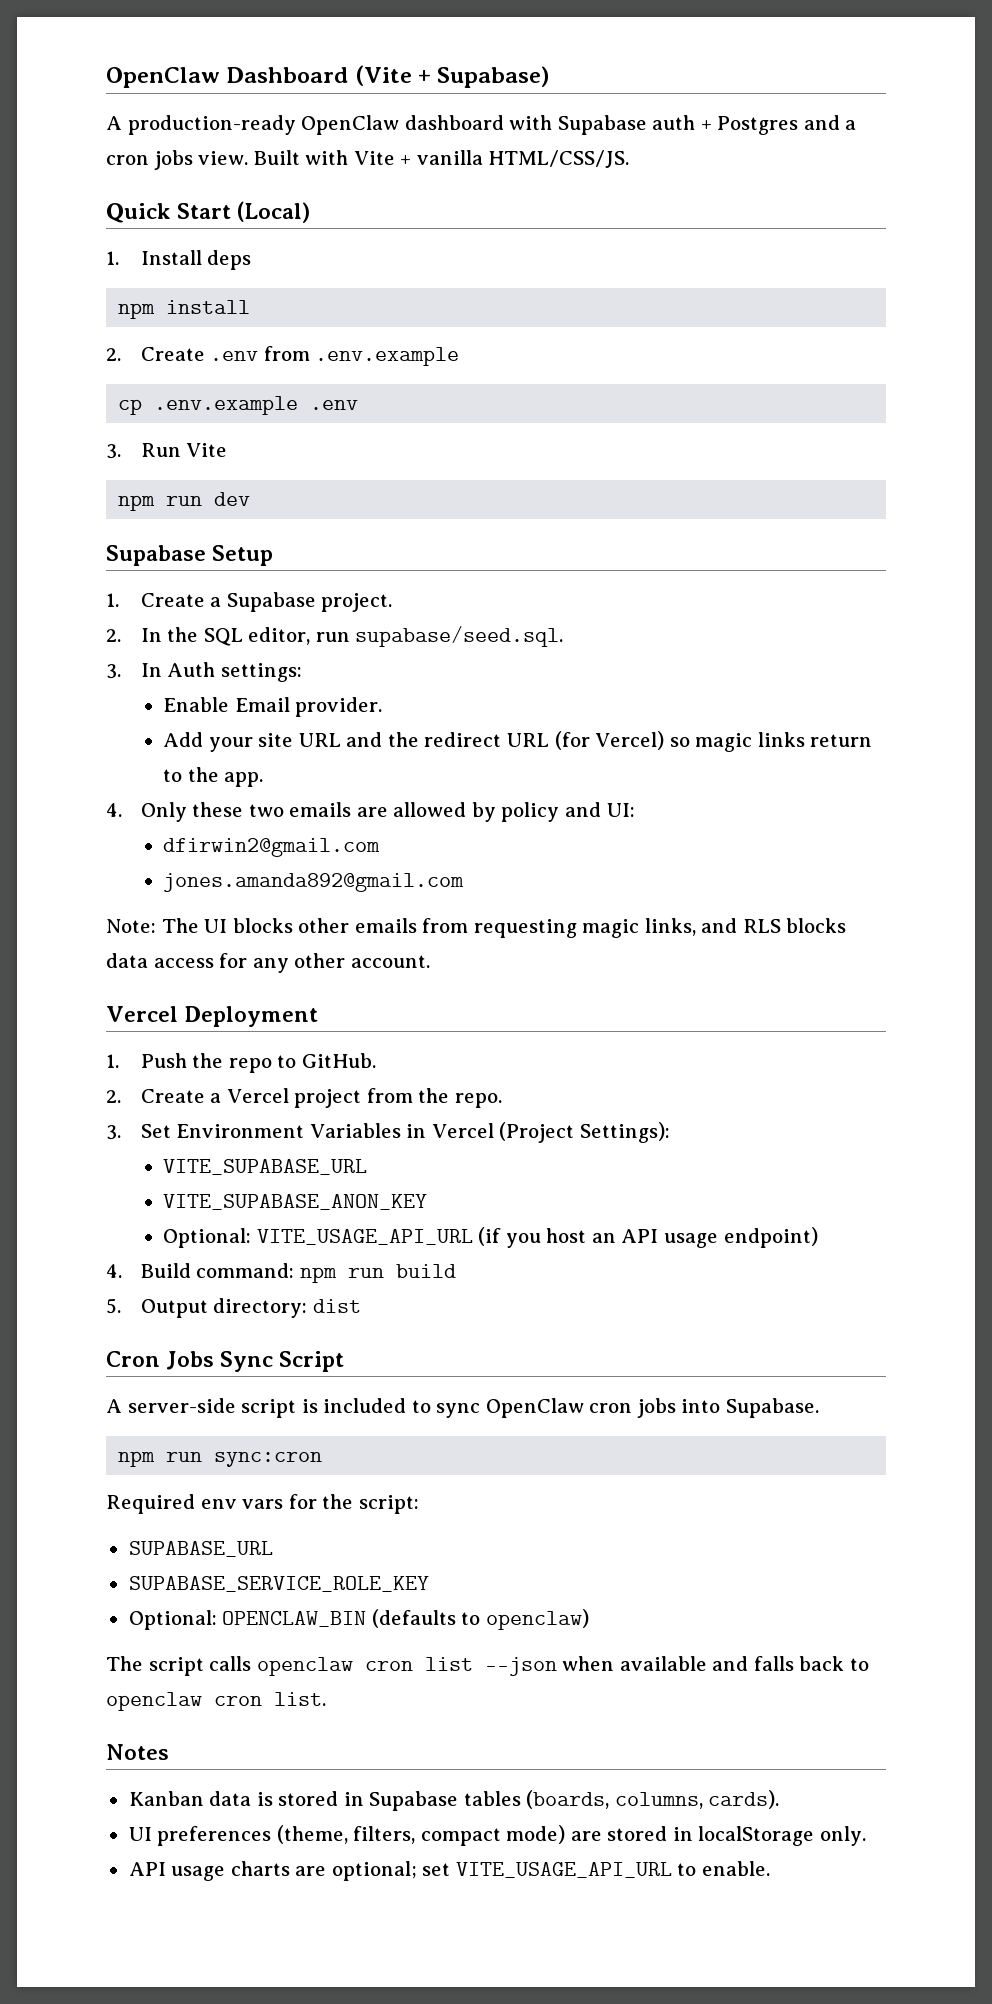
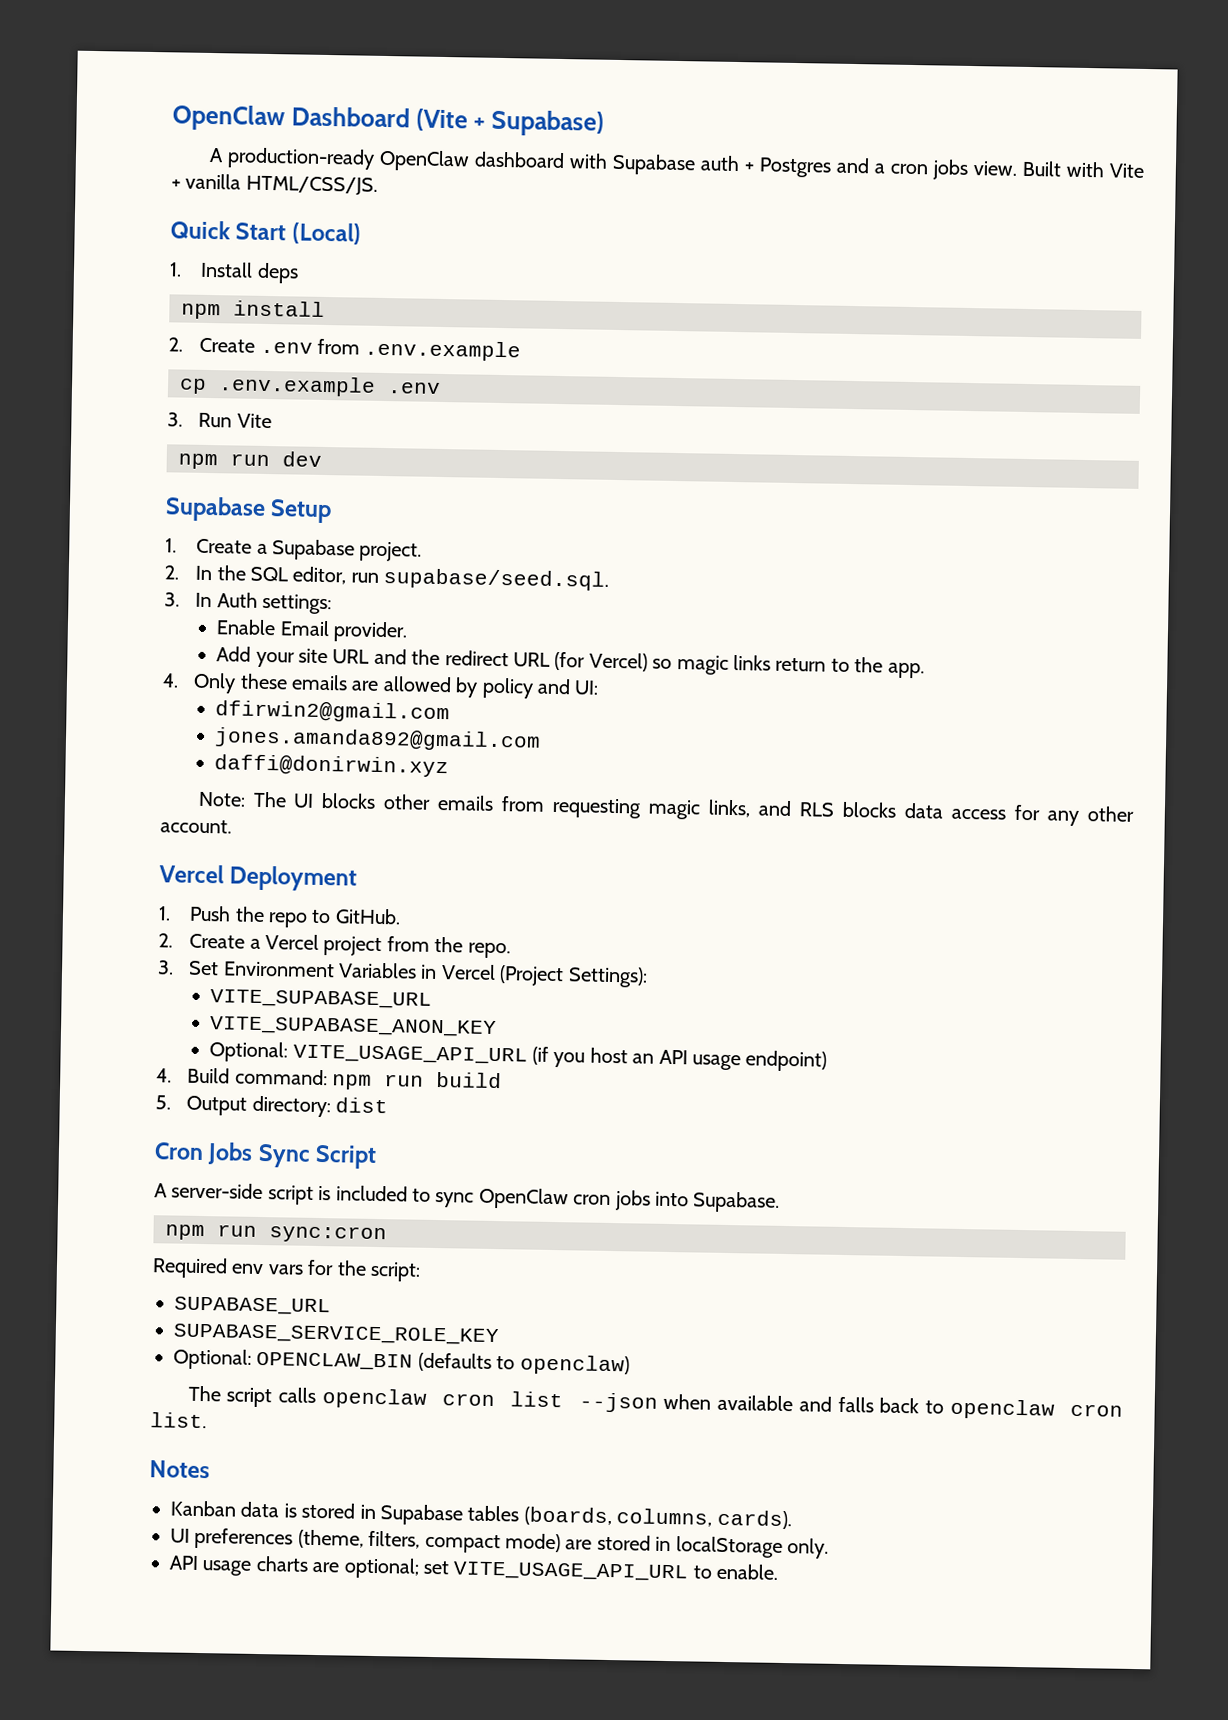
[248,804,284,817] two -> (288, 681) none
(465, 882) none -> [214,754,450,778] // daffi@donirwin.xyz

